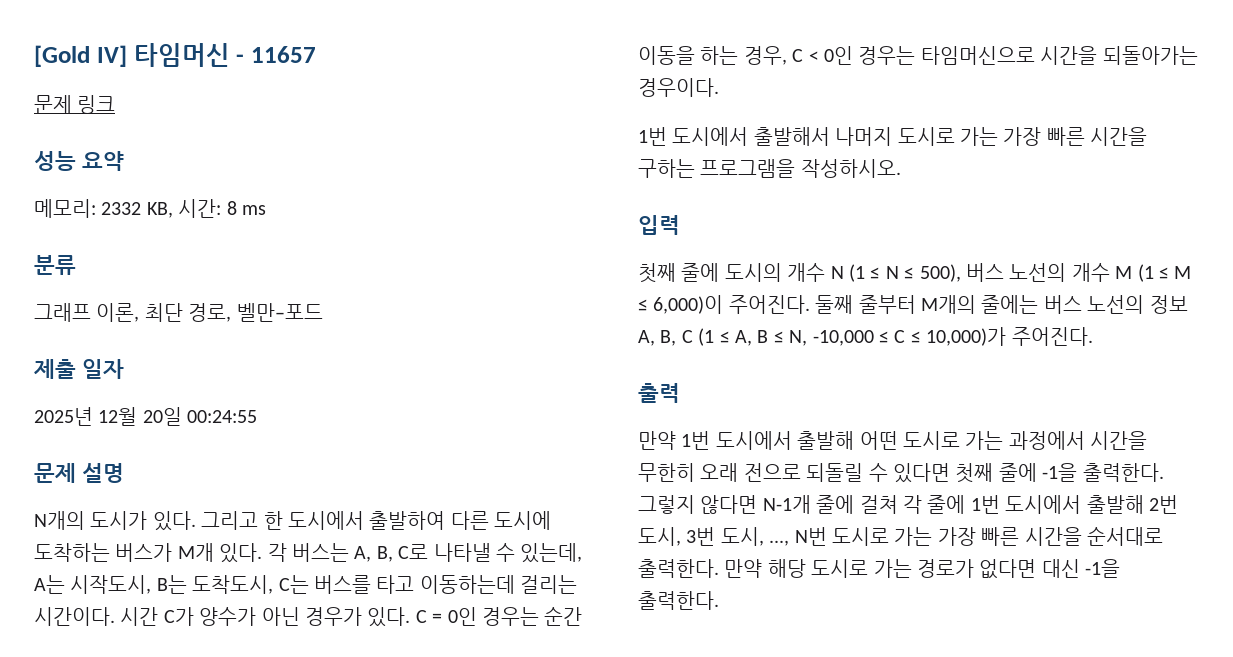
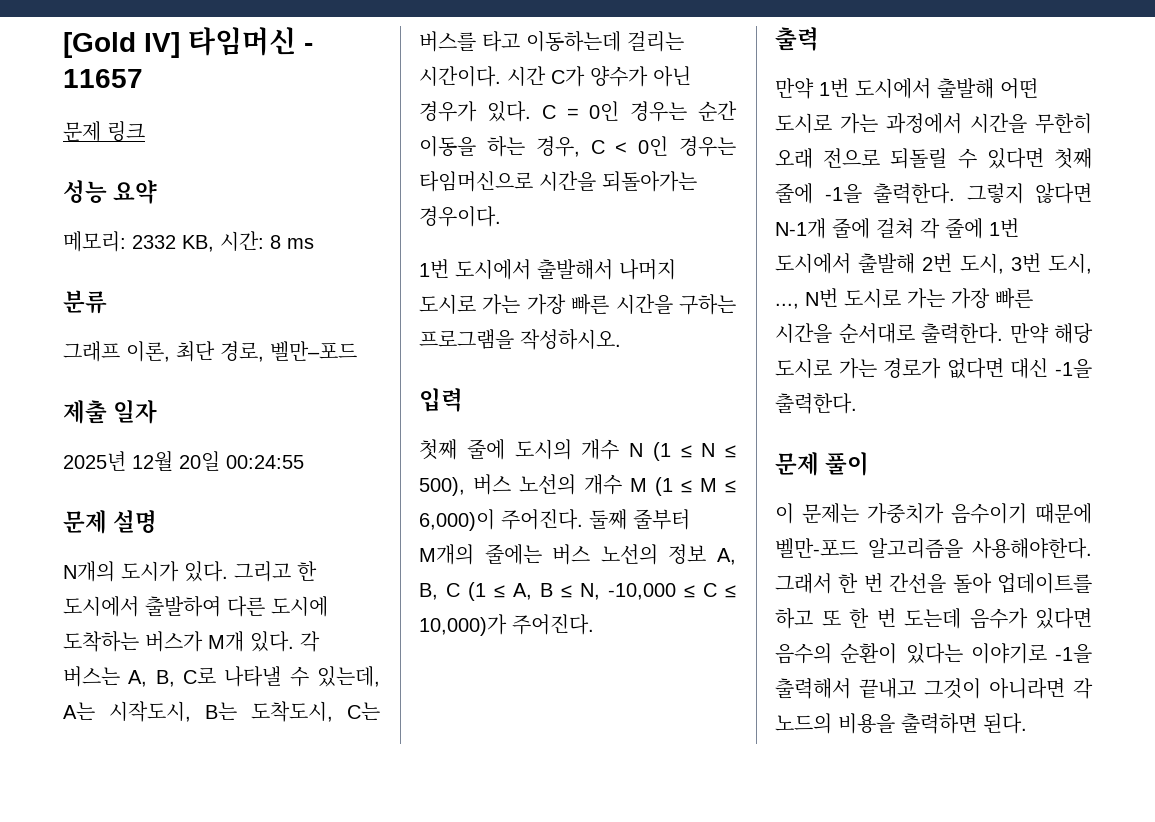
(719, 600) none -> [775,452,870,476] [775,503,1092,524] [775,538,1092,559] [775,573,1092,594] [775,608,1092,629] [775,643,1092,664] [775,678,1093,699] [775,713,1027,734] // 문제 풀이 // 이 문제는 가중치가 음수이기 때문에 벨만-포드 알고리즘을 사용해야한다. 그래서 한 번 간선을 돌아 업데이트를 하고 또 한 번 도는데 음수가 있다면 음수의 순환이 있다는 이야기로 -1을 출력해서 끝내고 그것이 아니라면 각 노드의 비용을 출력하면 된다.

